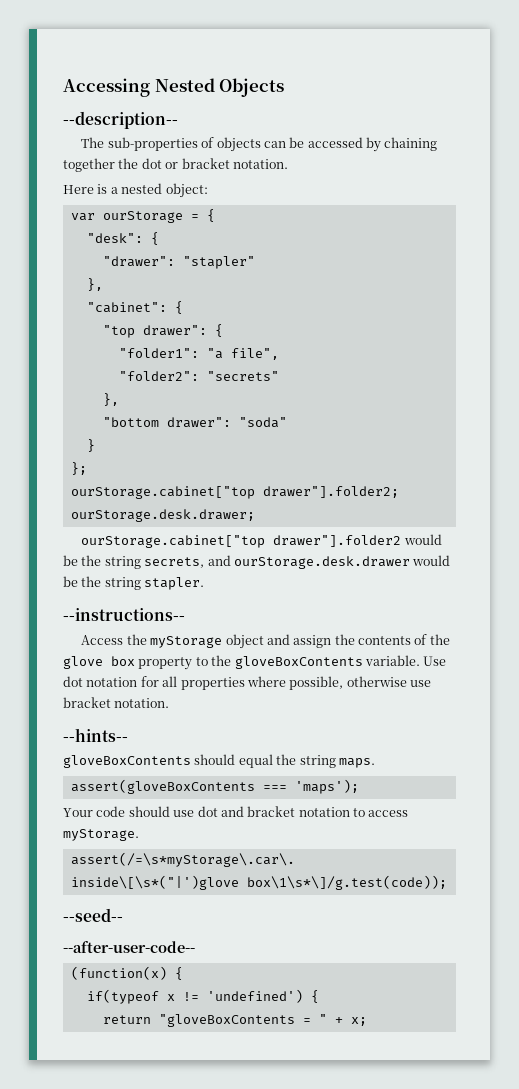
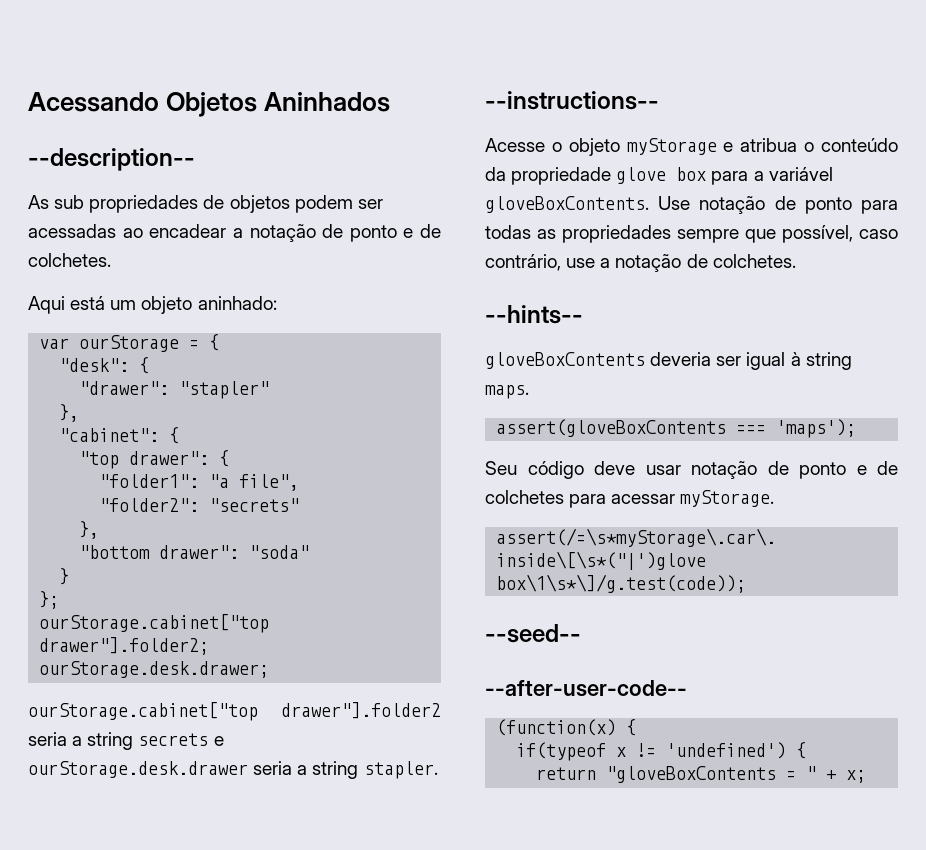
[63,78,285,97] [63,111,178,129] [81,137,438,152] [63,158,288,172] [63,183,208,198] Accessing Nested Objects // --description-- // The sub-properties of objects can be accessed by chaining together the dot or bracket notation. // Here is a nested object: -> [28,92,391,117] [28,148,195,171] [28,195,383,213] [28,224,441,242] [28,253,111,267] [28,296,277,314] Acessando Objetos Aninhados // --description-- // As sub propriedades de objetos podem ser acessadas ao encadear a notação de ponto e de colchetes. // Aqui está um objeto aninhado:
[403,534,442,545] [63,555,451,569] [63,576,205,590] [63,608,185,621] [81,634,450,649] [63,655,447,670] [63,676,431,690] [63,697,170,708] [63,728,128,742] [63,754,297,768] would be the string secrets, and ourStorage.desk.drawer would be the string stapler. // --instructions-- // Access the myStorage object and assign the contents of the glove box property to the gloveBoxContents variable. Use dot notation for all properties where possible, otherwise use bracket notation. // --hints-- // gloveBoxContents should equal the -> [28,732,224,750] [28,761,438,779] [485,91,659,110] [485,138,898,156] [485,167,833,185] [485,196,898,214] [485,225,898,243] [485,254,796,272] [485,305,583,324] [485,352,801,370] seria a string secrets e ourStorage.desk.drawer seria a string stapler. // --instructions-- // Acesse o objeto myStorage e atribua o conteúdo da propriedade glove box para a variável gloveBoxContents. Use notação de ponto para todas as propriedades sempre que possível, caso contrário, use a notação de colchetes. // --hints-- // gloveBoxContents deveria ser igual à
[63,806,409,817] Your code should use dot and bracket notation to access -> [485,461,898,479] [485,490,676,508] Seu código deve usar notação de ponto e de colchetes para acessar

